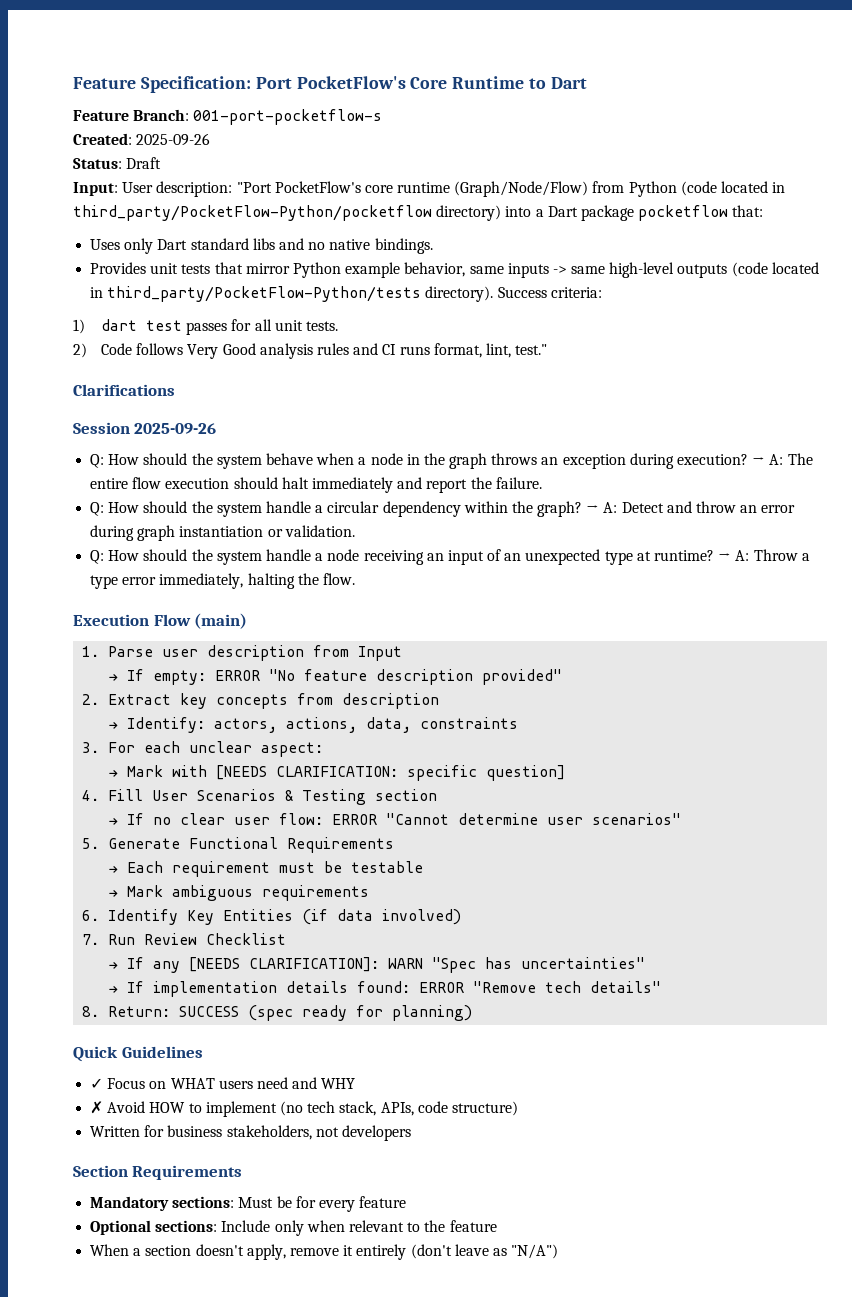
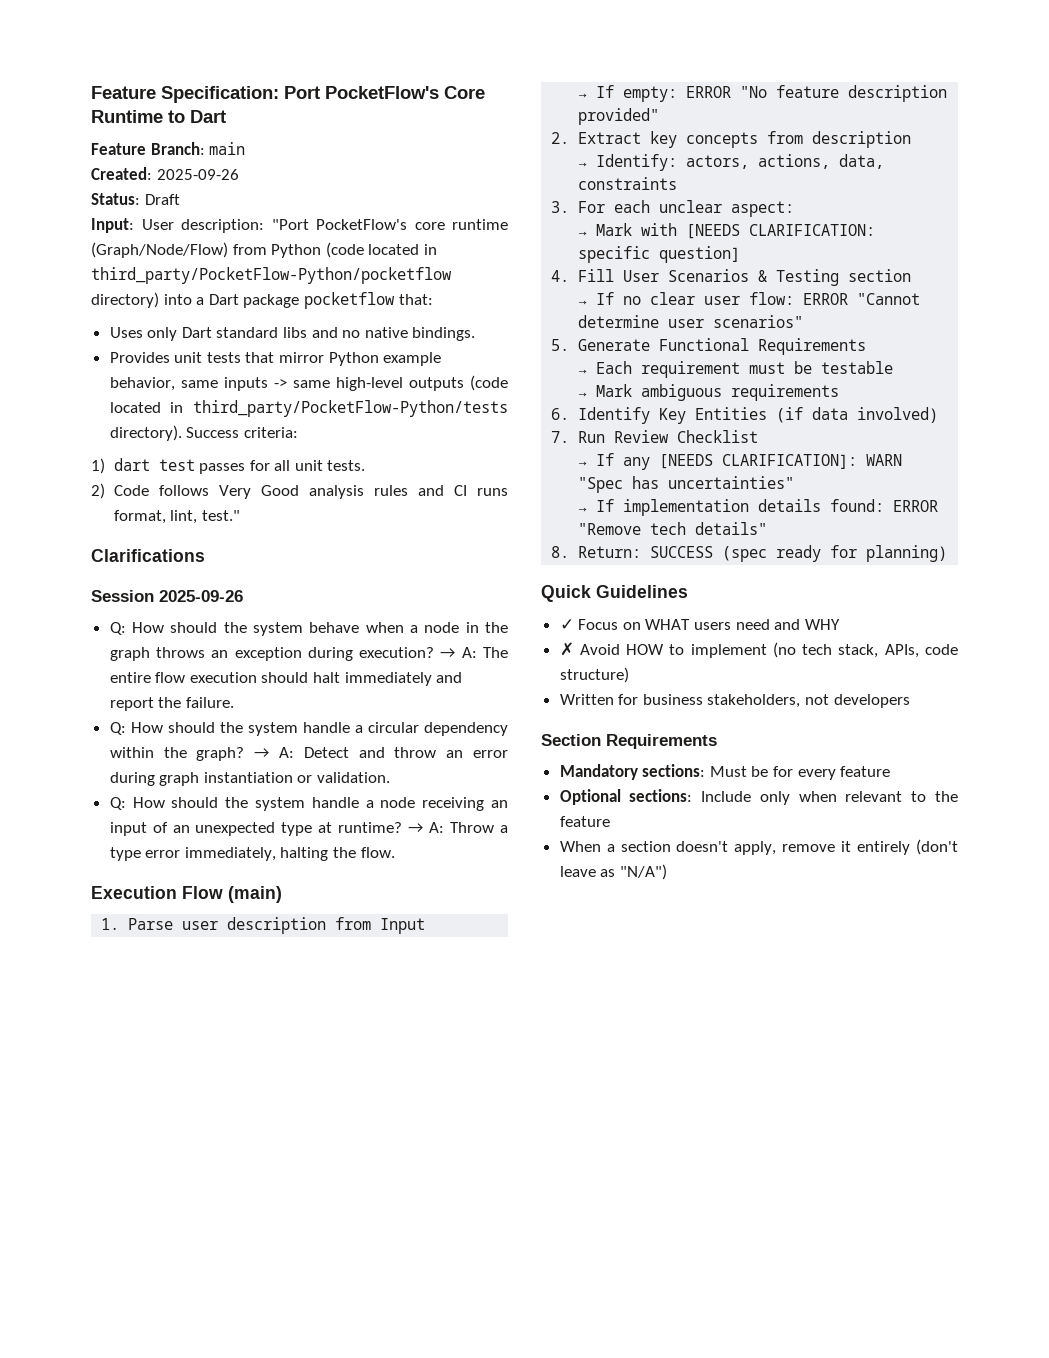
[193,109,383,125] 001-port-pocketflow-s -> [209,142,246,155] main

